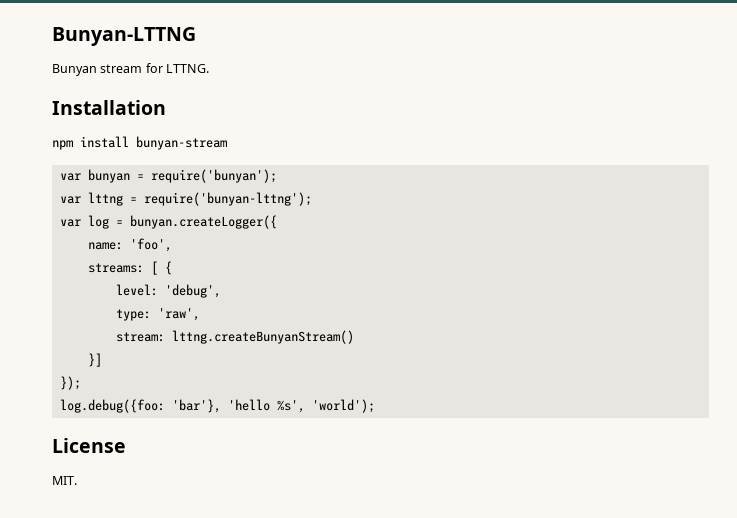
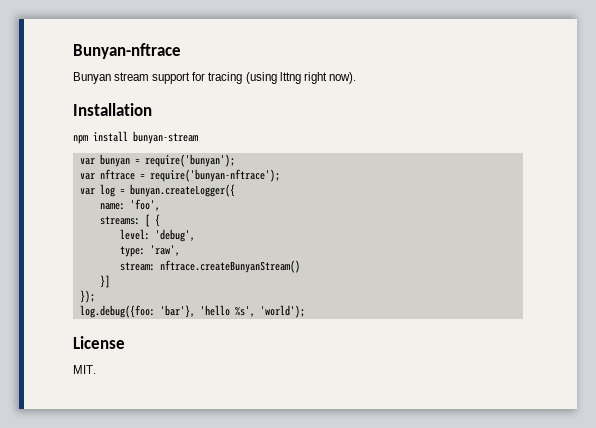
[52,27,196,46] Bunyan-LTTNG -> [73,43,181,59] Bunyan-nftrace
[145,63,210,73] for LTTNG. -> [152,72,356,84] support for tracing (using lttng right now).
[87,192,312,206] lttng = require('bunyan-lttng'); -> [99,169,280,182] nftrace = require('bunyan-nftrace');
[171,330,354,344] lttng.createBunyanStream() -> [159,260,300,273] nftrace.createBunyanStream()

